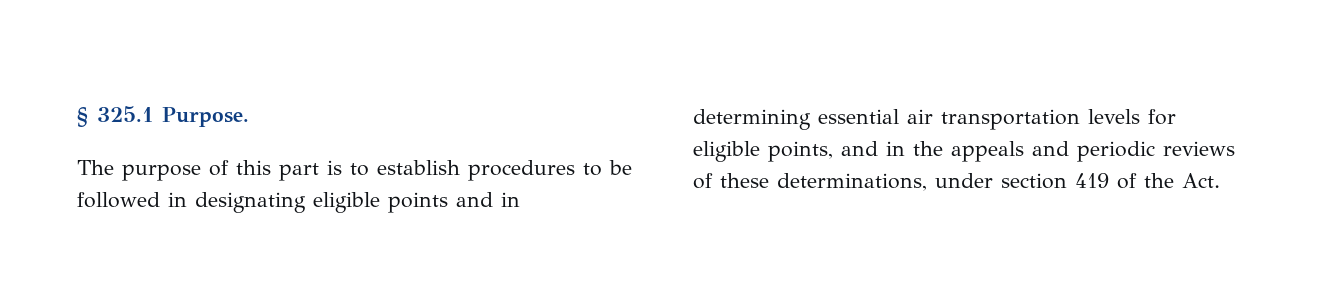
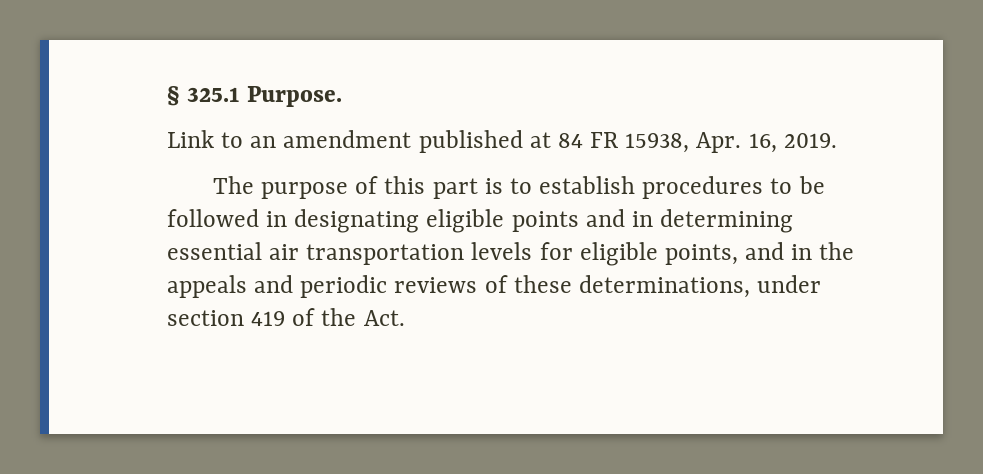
(249, 117) none -> [167,130,837,153] // Link to an amendment published at 84 FR 15938, Apr. 16, 2019.

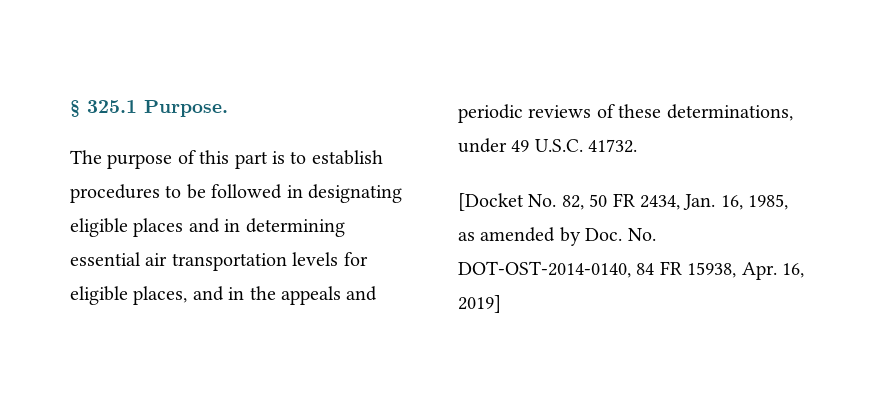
[167,130,837,153] // Link to an amendment published at 84 FR 15938, Apr. 16, 2019. -> (228, 108) none
[511,211,579,232] points -> [133,218,184,237] places
[664,244,738,265] points, -> [133,286,188,305] places,
[167,308,405,326] section 419 of the Act. -> [511,139,638,153] [458,193,789,211] [458,227,656,246] [458,261,804,280] [458,295,501,313] 49 U.S.C. 41732. // [Docket No. 82, 50 FR 2434, Jan. 16, 1985, as amended by Doc. No. DOT-OST-2014-0140, 84 FR 15938, Apr. 16, 2019]

